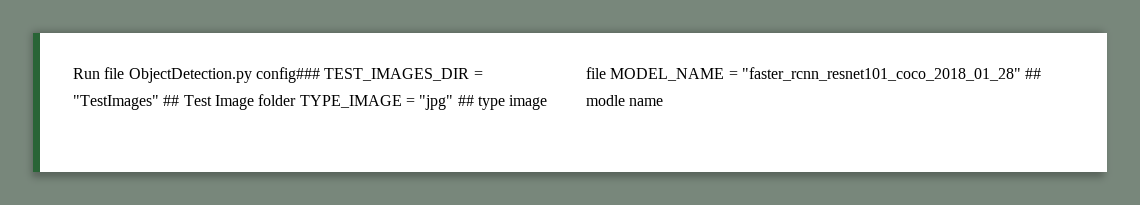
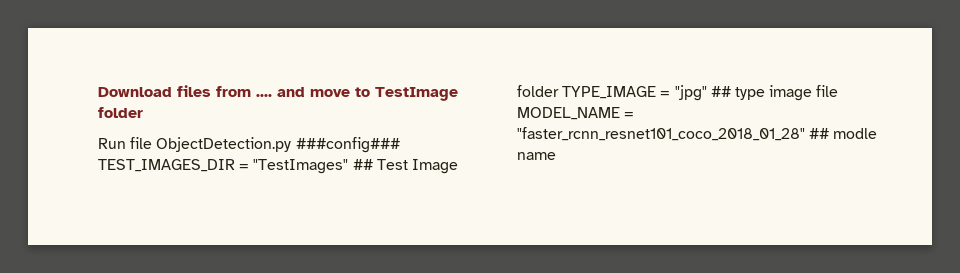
(73, 73) none -> [98,85,458,101] [98,107,143,118] Download files from .... and move to TestImage folder //
[255,67,320,83] config### -> [295,137,400,153] ###config###

